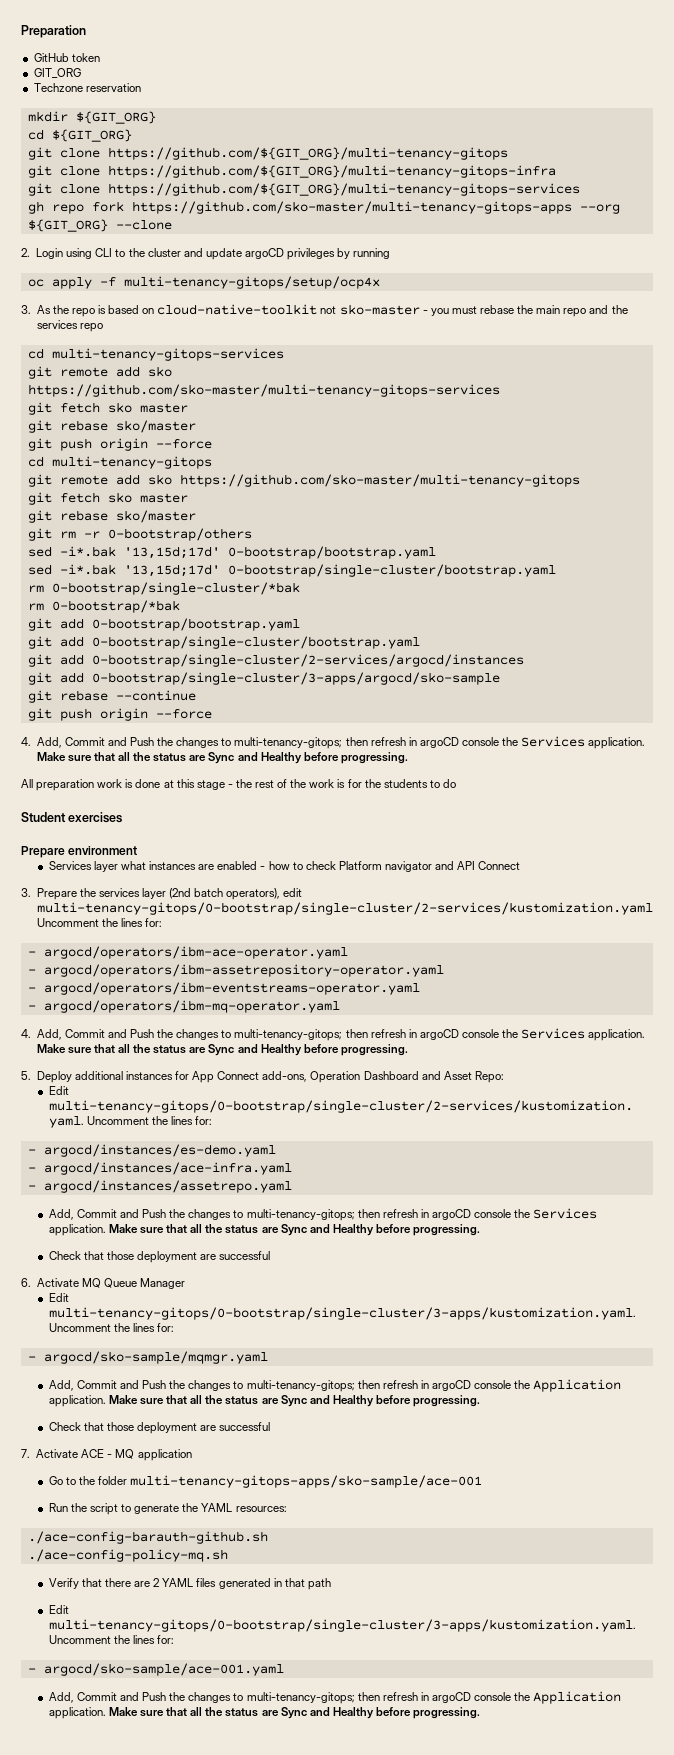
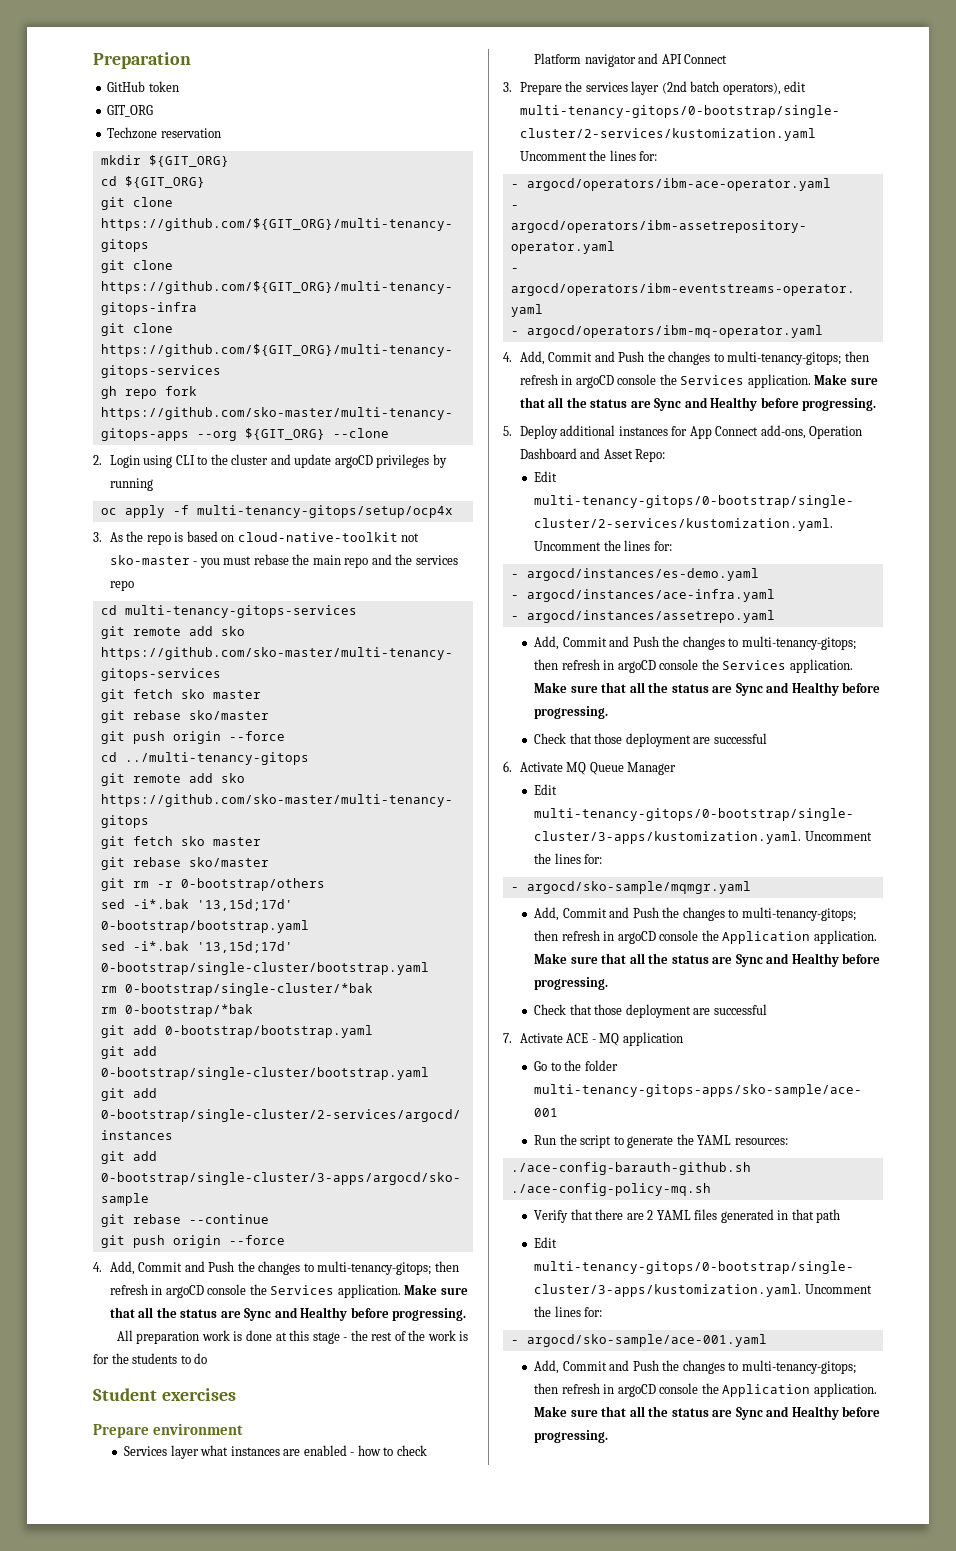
[51,456,212,469] multi-tenancy-gitops -> [124,752,309,765] ../multi-tenancy-gitops

